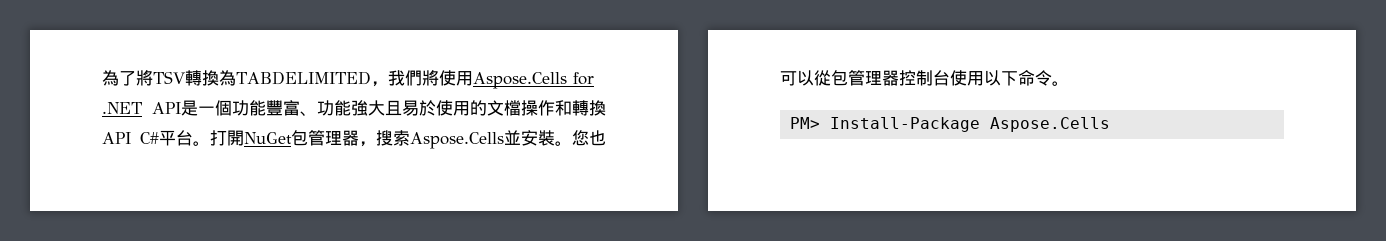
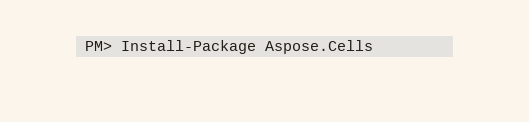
[102,70,594,89] [102,100,606,116] [102,130,606,149] [780,70,1069,86] 為了將TSV轉換為TABDELIMITED，我們將使用Aspose.Cells for .NET API是一個功能豐富、功能強大且易於使用的文檔操作和轉換API C#平台。打開NuGet包管理器，搜索Aspose.Cells並安裝。您也可以從包管理器控制台使用以下命令。 // -> (84, 46) none

